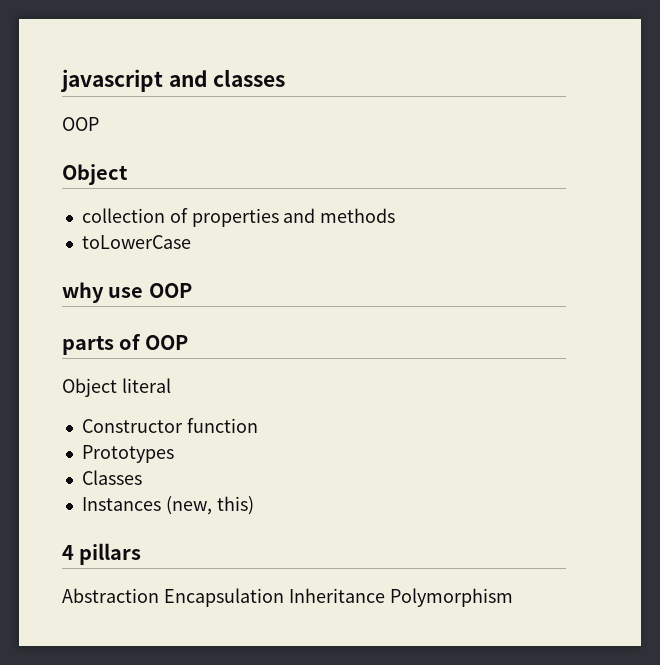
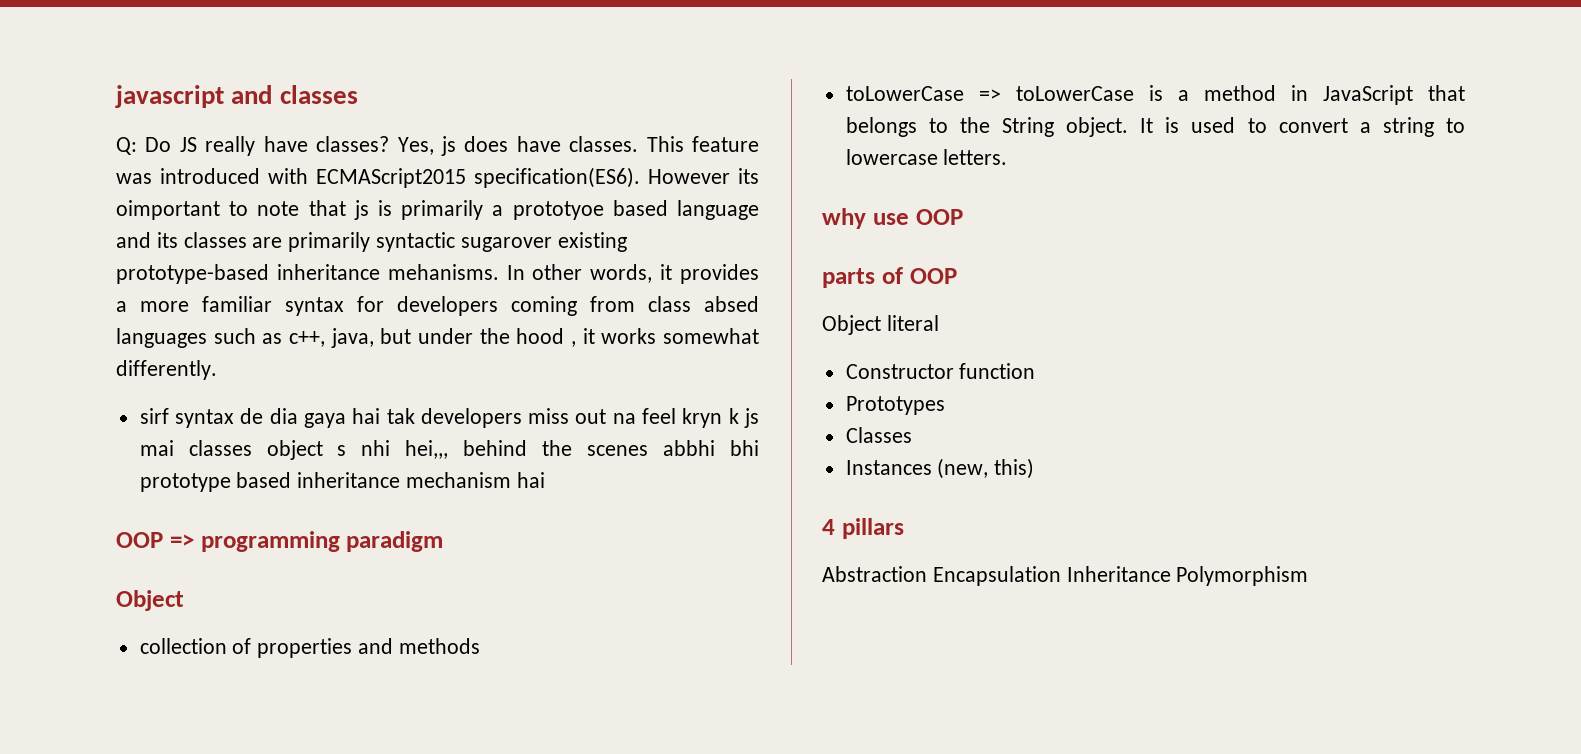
[62,117,99,131] OOP -> [116,136,759,156] [116,167,759,188] [116,200,759,220] [116,232,627,252] [116,264,759,284] [116,296,759,316] [116,328,760,348] [116,360,217,380] [139,408,760,428] [139,440,759,460] [139,472,545,492] [116,531,444,552] Q: Do JS really have classes? Yes, js does have classes. This feature was introduced with ECMAScript2015 specification(ES6). However its oimportant to note that js is primarily a prototyoe based language and its classes are primarily syntactic sugarover existing prototype-based inheritance mehanisms. In other words, it provides a more familiar syntax for developers coming from class absed languages such as c++, java, but under the hood , it works somewhat differently. // sirf syntax de dia gaya hai tak developers miss out na feel kryn k js mai classes object s nhi hei,,, behind the scenes abbhi bhi prototype based inheritance mechanism hai // OOP => programming paradigm
(191, 242) none -> [978,85,1465,105] [845,117,1465,137] [845,149,1008,165] => toLowerCase is a method in JavaScript that belongs to the String object. It is used to convert a string to lowercase letters.

